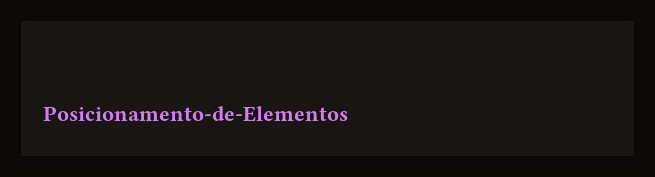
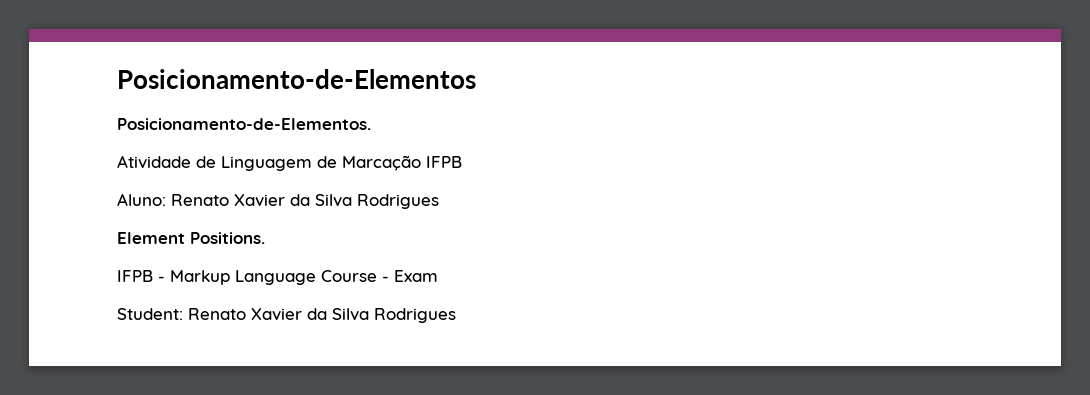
(348, 114) none -> [117,118,371,130] [117,155,462,171] [117,193,439,209] [117,232,265,244] [117,270,438,285] [117,308,456,323] // Posicionamento-de-Elementos. // Atividade de Linguagem de Marcação IFPB // Aluno: Renato Xavier da Silva Rodrigues // Element Positions. // IFPB - Markup Language Course - Exam // Student: Renato Xavier da Silva Rodrigues

